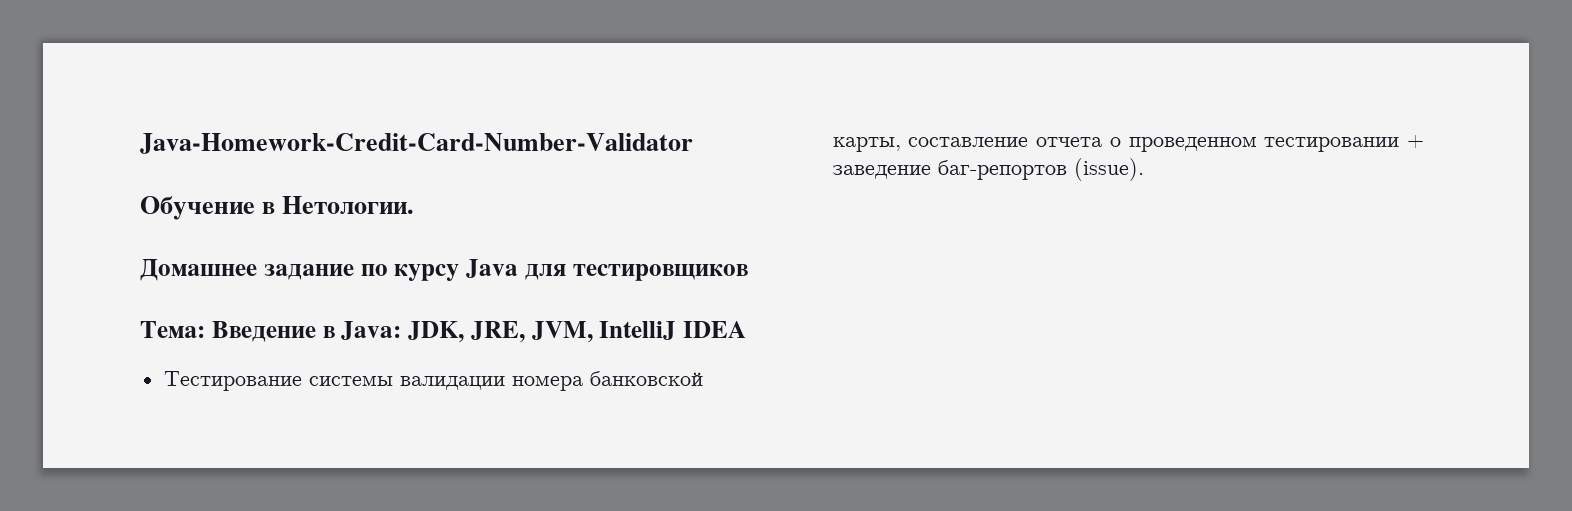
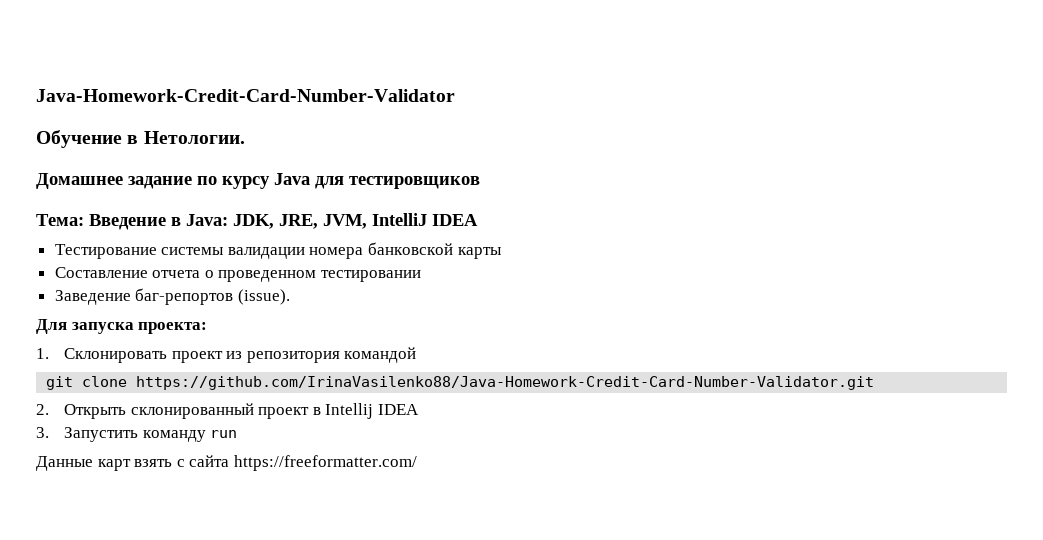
[832,137,1029,152] карты, составление -> [457,247,502,259] [54,267,148,278] карты // Составление
[1407,135,1424,148] [832,165,931,179] + заведение -> [54,290,131,305] // Заведение
(1144, 169) none -> [36,319,208,334] [36,347,417,363] [46,376,875,390] [36,403,419,419] [36,427,238,442] [36,455,417,471] // Для запуска проекта: // 1. Склонировать проект из репозитория командой // git clone https://github.com/IrinaVasilenko88/Java-Homework-Credit-Card-Number-Validator.git // 2. Открыть склонированный проект в Intellij IDEA // 3. Запустить команду run // Данные карт взять с сайта https://freeformatter.com/

